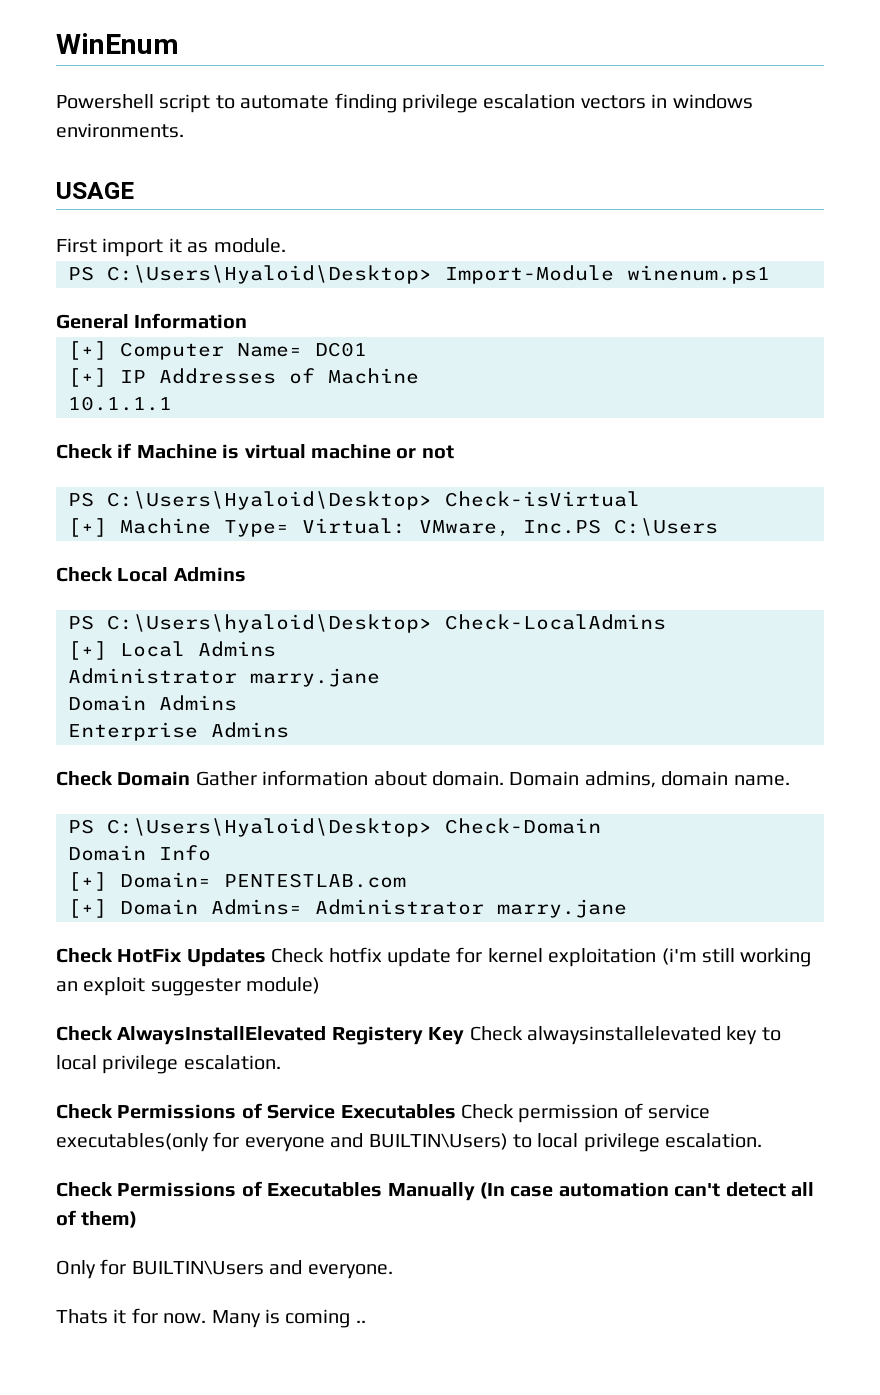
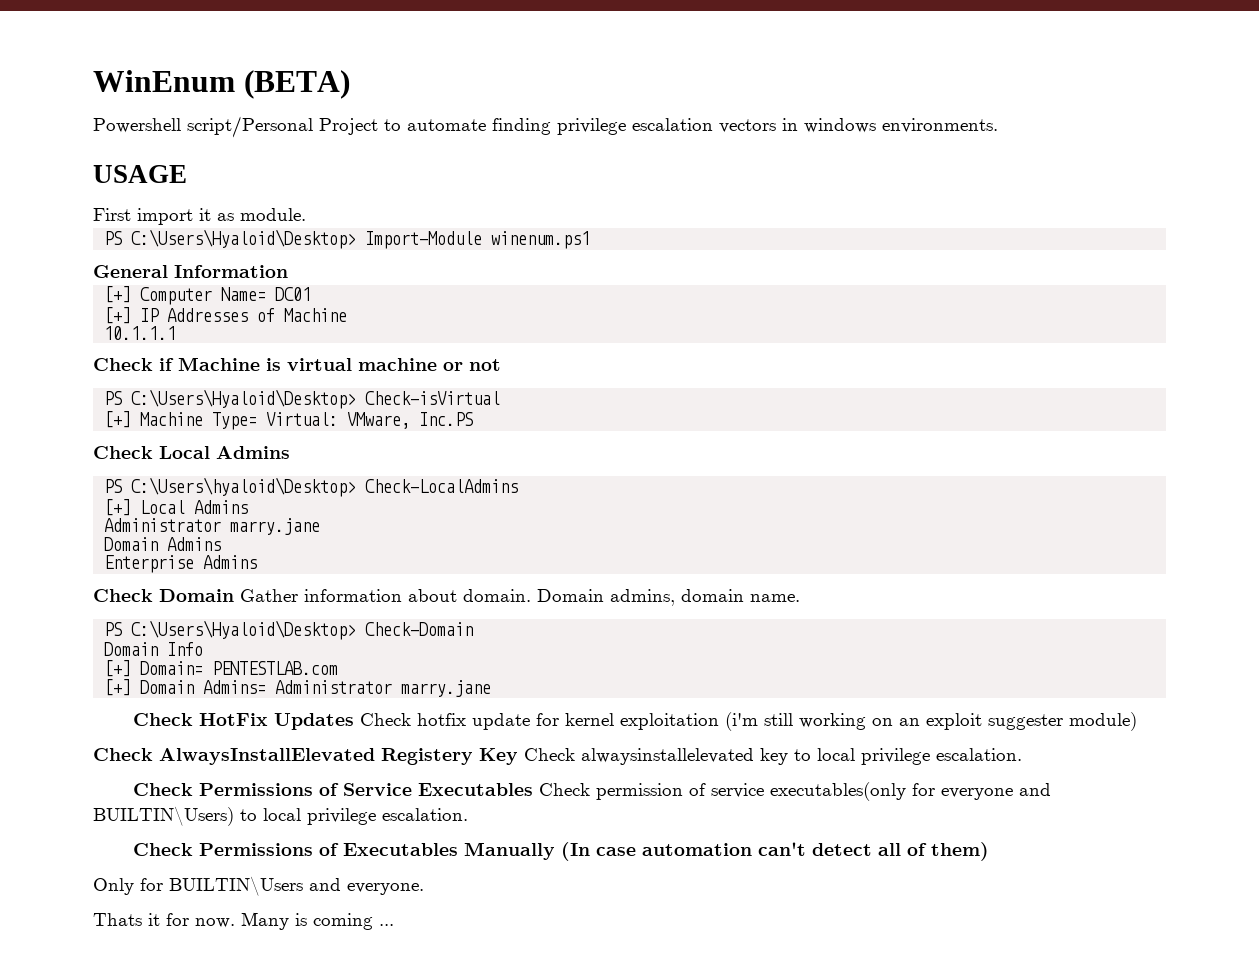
(179, 43) none -> [243,70,350,99] (BETA)
[159,94,211,113] script -> [187,116,378,138] script/Personal Project
[614,518,718,536] C:\Users -> (474, 419) none
(812, 957) none -> [871,718,893,726] on
[355,1320,366,1323] .. -> [379,924,394,926] ...

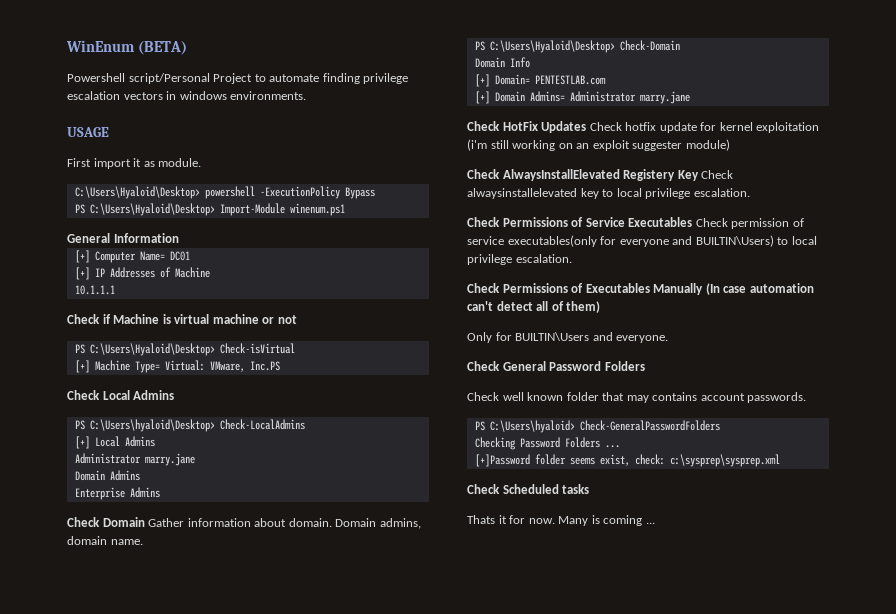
(306, 214) none -> [74,186,375,199] // C:\Users\Hyaloid\Desktop> powershell -ExecutionPolicy Bypass
(424, 889) none -> [467,361,645,371] [467,392,807,403] [474,420,720,433] [474,437,620,450] [474,454,780,467] [467,484,590,494] // Check General Password Folders // Check well known folder that may contains account passwords. // PS C:\Users\hyaloid> Check-GeneralPasswordFolders // Checking Password Folders ... // [+]Password folder seems exist, check: c:\sysprep\sysprep.xml // Check Scheduled tasks

